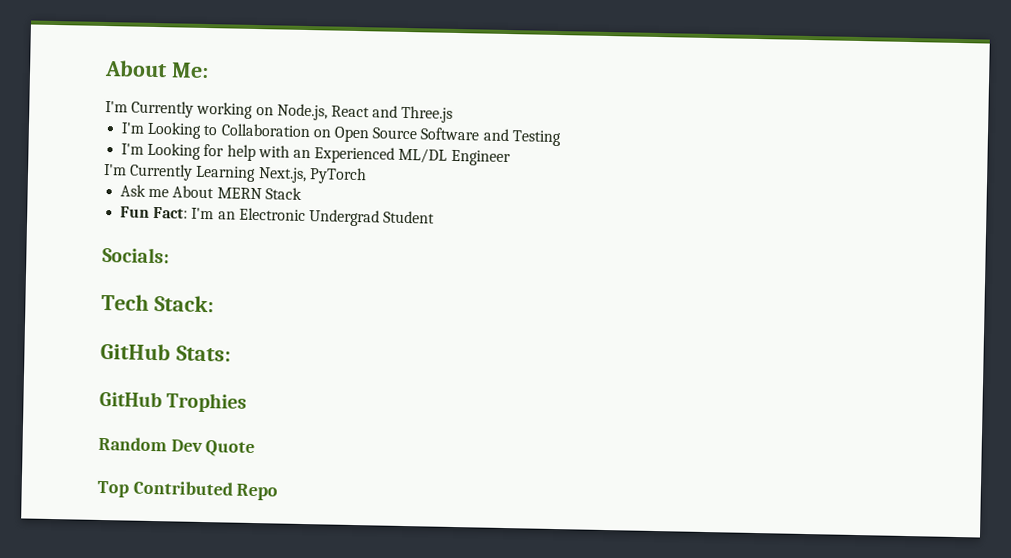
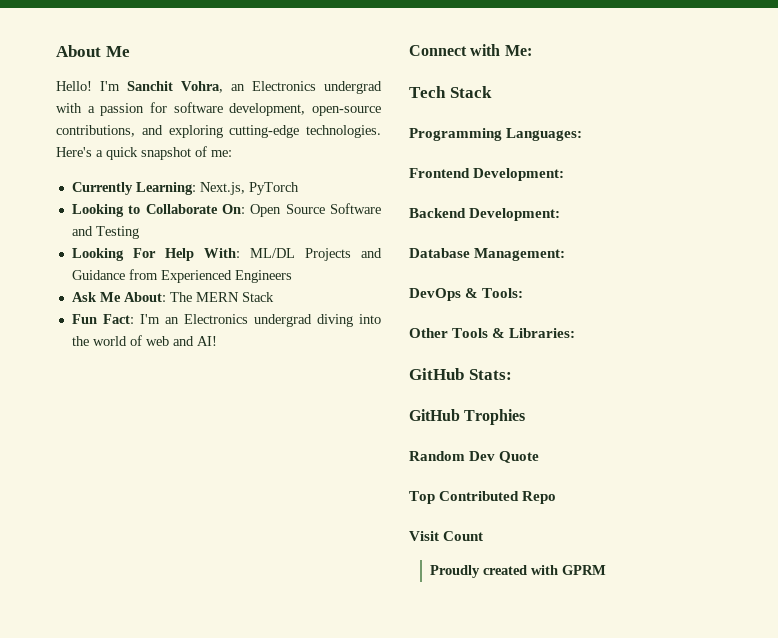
[104,59,209,79] [105,100,454,123] [121,121,331,139] About Me: // I'm Currently working on Node.js, React and Three.js // I'm Looking to Collaboration on -> [56,45,130,57] [56,81,382,94] [56,102,381,116] [56,125,381,138] [56,146,232,160] [71,182,299,195] [71,204,245,217] About Me // Hello! I'm Sanchit Vohra, an Electronics undergrad with a passion for software development, open-source contributions, and exploring cutting-edge technologies. Here's a quick snapshot of me: // Currently Learning: Next.js, PyTorch // Looking to Collaborate On:
[121,142,511,167] [103,163,367,185] [120,184,215,199] I'm Looking for help with an Experienced ML/DL Engineer // I'm Currently Learning Next.js, PyTorch // Ask me About -> [71,248,382,261] [71,269,292,283] [71,292,192,302] Looking For Help With: ML/DL Projects and Guidance from Experienced Engineers // Ask Me About: The
[238,207,436,227] [102,246,170,264] [101,293,214,313] Electronic Undergrad Student // Socials: // Tech Stack: -> [183,314,381,327] [71,335,217,346] [409,44,532,56] [409,86,492,98] [409,128,583,141] [409,168,565,181] [409,208,561,221] [409,248,566,261] [409,288,524,301] [409,328,576,338] Electronics undergrad diving into the world of web and AI! // Connect with Me: // Tech Stack // Programming Languages: // Frontend Development: // Backend Development: // Database Management: // DevOps & Tools: // Other Tools & Libraries:
(279, 492) none -> [409,531,484,541] [430,565,607,578] // Visit Count // Proudly created with GPRM

